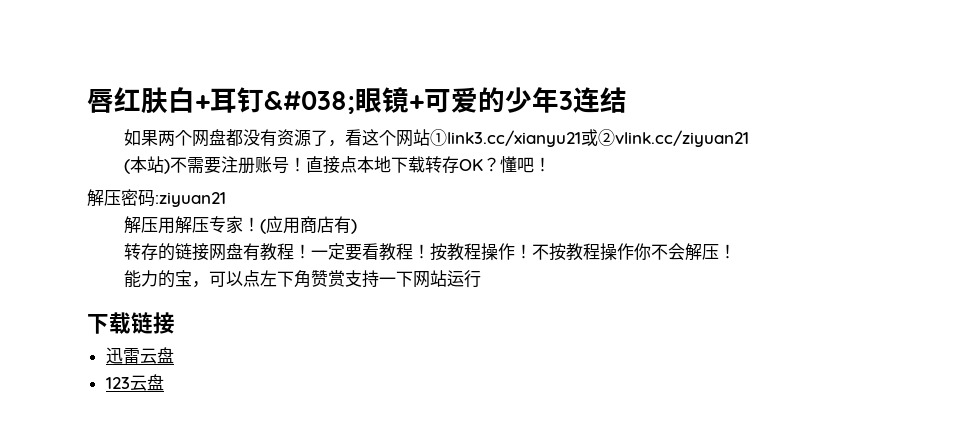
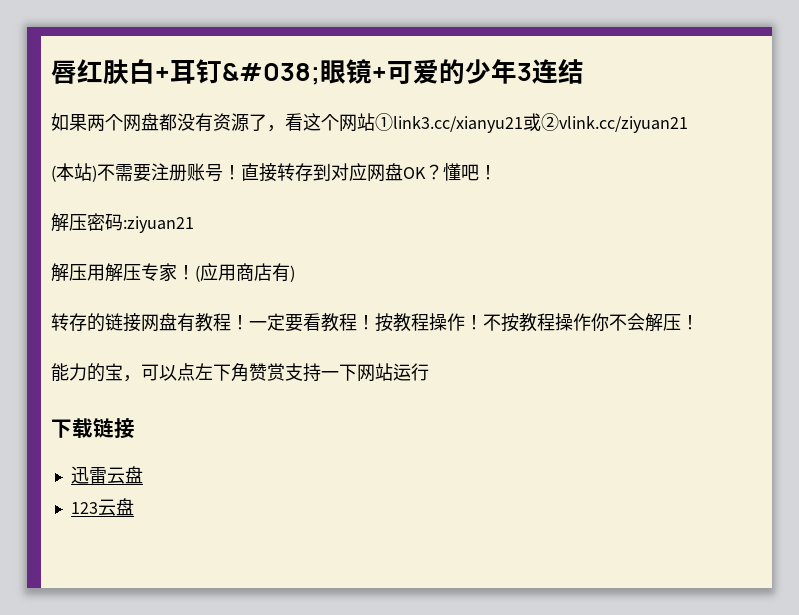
[339,156,459,173] 点本地下载转存 -> [277,163,403,182] 转存到对应网盘

